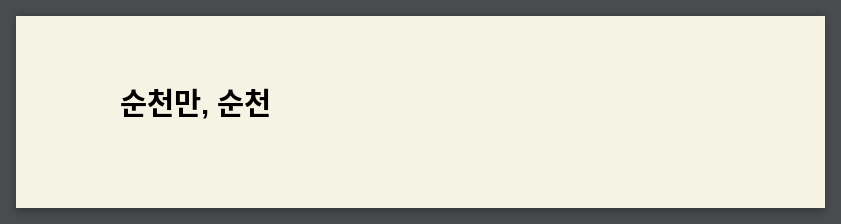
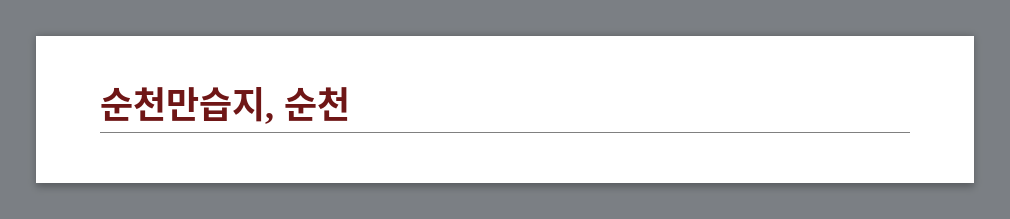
[120,88,209,119] 순천만, -> [100,87,274,124] 순천만습지,

